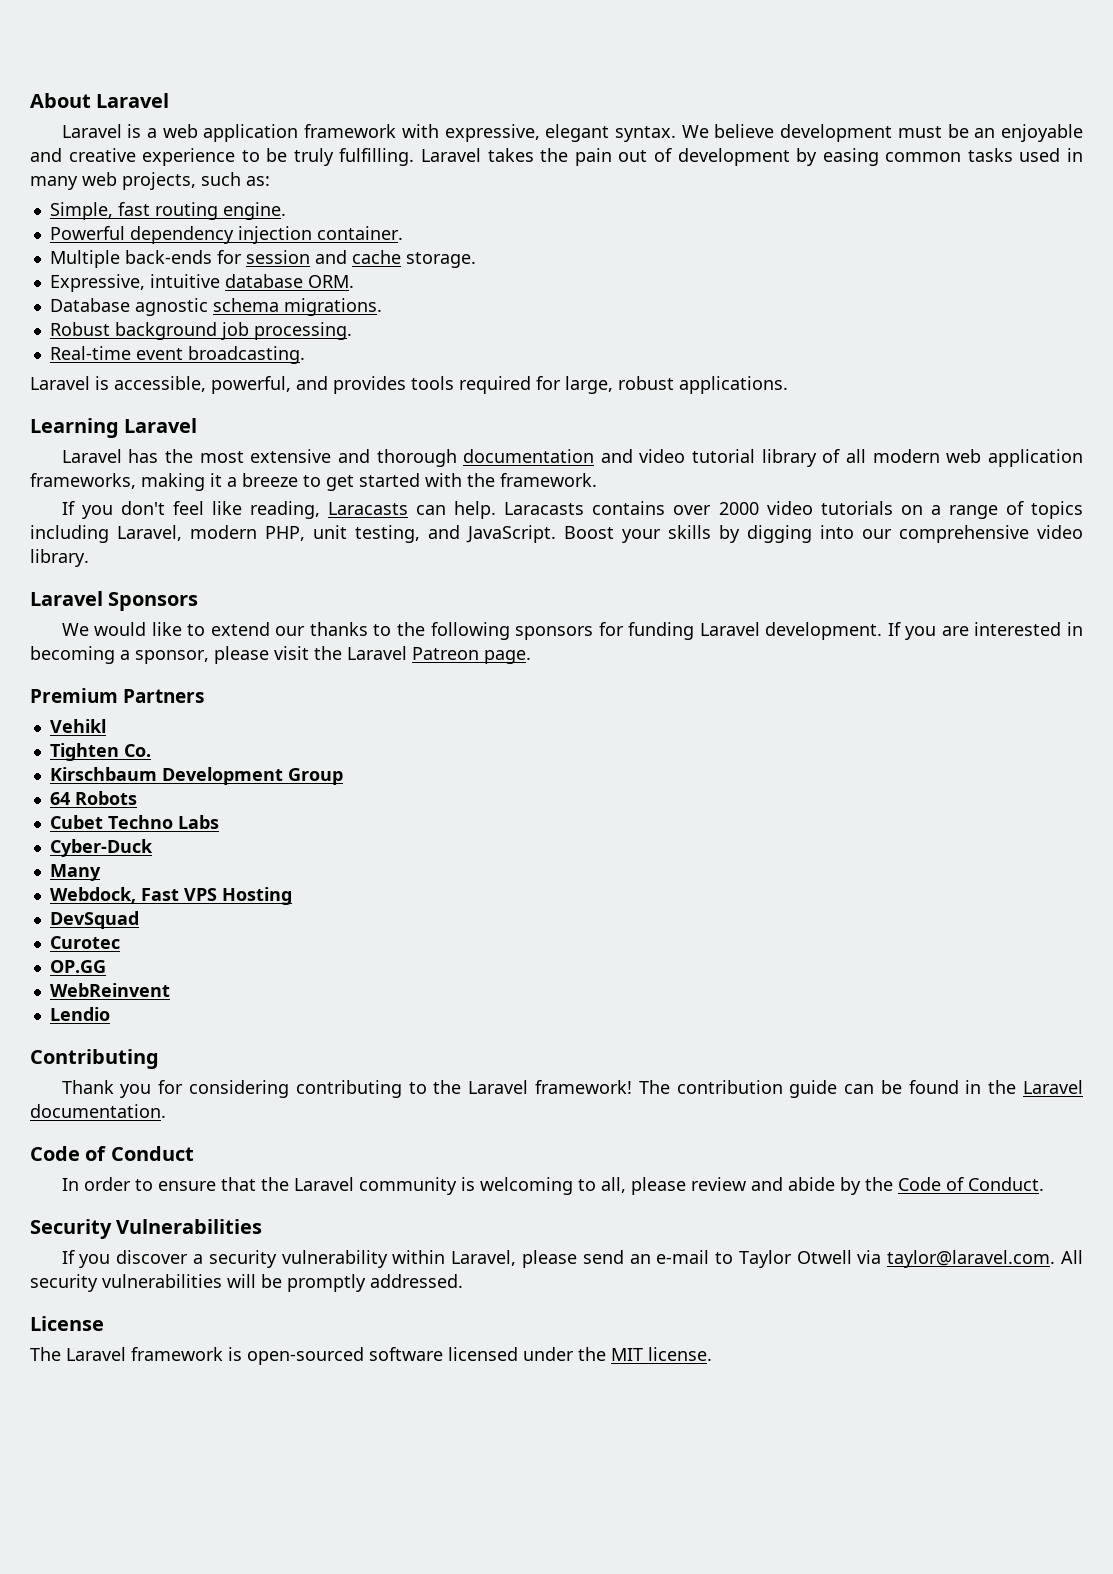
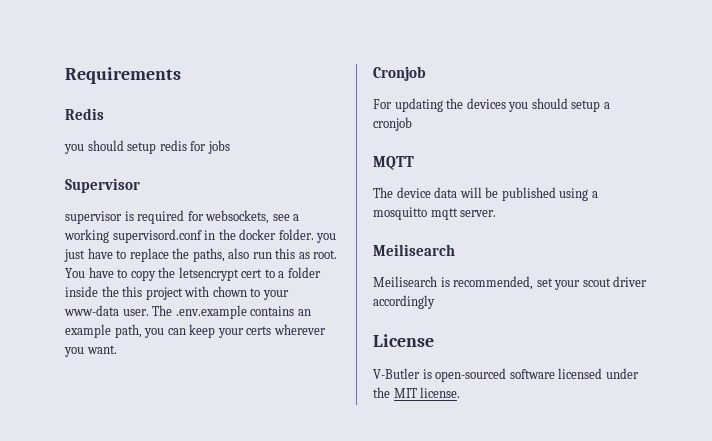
[30,93,170,108] [61,124,1083,142] [30,148,1083,166] [30,172,270,190] [49,202,286,220] [49,226,403,244] [49,250,476,268] [49,274,354,292] [49,298,382,316] [49,322,352,340] [49,346,305,364] [30,376,788,394] [30,418,198,438] [61,449,1083,467] [30,473,597,491] [61,501,1083,519] [30,525,1083,543] [30,549,89,567] [30,591,199,611] [61,622,1084,640] [30,646,531,664] [30,688,205,703] [49,719,106,733] [49,743,151,761] [49,767,343,785] [49,791,137,805] [49,815,219,829] [49,839,153,857] [49,864,101,881] [49,887,292,905] [49,911,139,929] [49,936,120,949] [49,960,106,973] [49,983,170,997] [49,1007,110,1021] [30,1049,159,1069] [61,1080,1083,1098] [30,1104,166,1118] [30,1146,194,1161] [61,1177,1044,1195] [30,1219,263,1239] [61,1250,1083,1268] [30,1274,463,1292] [30,1316,104,1331] [30,1347,223,1361] About Laravel // Laravel is a web application framework with expressive, elegant syntax. We believe development must be an enjoyable and creative experience to be truly fulfilling. Laravel takes the pain out of development by easing common tasks used in many web projects, such as: // Simple, fast routing engine. // Powerful dependency injection container. // Multiple back-ends for session and cache storage. // Expressive, intuitive database ORM. // Database agnostic schema migrations. // Robust background job processing. // Real-time event broadcasting. // Laravel is accessible, powerful, and provides tools required for large, robust applications. // Learning Laravel // Laravel has the most extensive and thorough documentation and video tutorial library of all modern web application frameworks, making it a breeze to get started with the framework. // If you don't feel like reading, Laracasts can help. Laracasts contains over 2000 video tutorials on a range of topics including Laravel, modern PHP, unit testing, and JavaScript. Boost your skills by digging into our comprehensive video library. // Laravel Sponsors // We would like to extend our thanks to the following sponsors for funding Laravel development. If you are interested in becoming a sponsor, please visit the Laravel Patreon page. // Premium Partners // Vehikl // Tighten Co. // Kirschbaum Development Group // 64 Robots // Cubet Techno Labs // Cyber-Duck // Many // Webdock, Fast VPS Hosting // DevSquad // Curotec // OP.GG // WebReinvent // Lendio // Contributing // Thank you for considering contributing to the Laravel framework! The contribution guide can be found in the Laravel documentation. // Code of Conduct // In order to ensure that the Laravel community is welcoming to all, please review and abide by the Code of Conduct. // Security Vulnerabilities // If you discover a security vulnerability within Laravel, please send an e-mail to Taylor Otwell via taylor@laravel.com. All security vulnerabilities will be promptly addressed. // License // The Laravel framework -> [65,67,181,84] [65,108,104,120] [64,140,230,154] [65,178,140,193] [65,210,300,224] [64,229,337,243] [64,248,338,262] [65,267,321,281] [65,286,289,300] [64,305,311,319] [65,324,326,338] [64,345,117,357] [373,66,426,81] [373,98,610,112] [373,117,412,131] [373,156,414,170] [373,187,598,201] [373,207,497,220] [373,244,455,256] [373,276,648,290] [373,295,435,309] [373,334,434,347] [373,368,420,379] Requirements // Redis // you should setup redis for jobs // Supervisor // supervisor is required for websockets, see a working supervisord.conf in the docker folder. you just have to replace the paths, also run this as root. You have to copy the letsencrypt cert to a folder inside the this project with chown to your www-data user. The .env.example contains an example path, you can keep your certs wherever you want. // Cronjob // For updating the devices you should setup a cronjob // MQTT // The device data will be published using a mosquitto mqtt server. // Meilisearch // Meilisearch is recommended, set your scout driver accordingly // License // V-Butler

